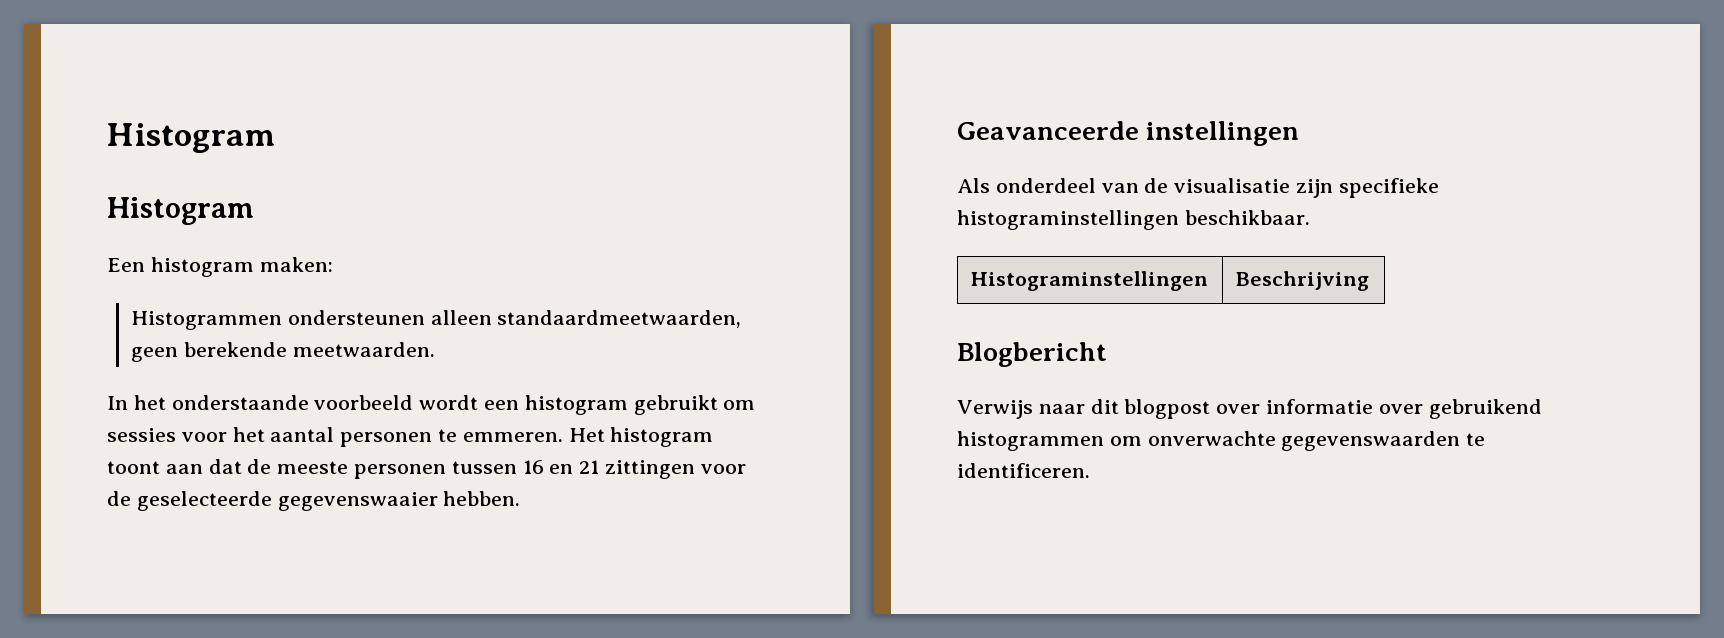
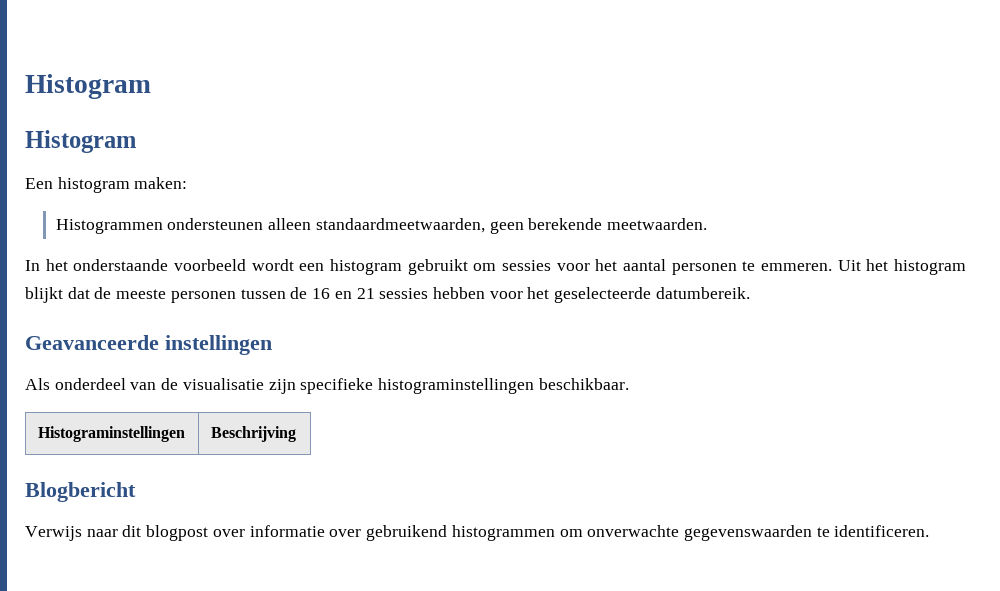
[568,427,714,447] [107,461,203,474] Het histogram toont aan -> [837,259,966,275] [25,287,63,303] Uit het histogram blijkt
(517, 467) none -> [290,287,308,299] de
[605,460,746,479] [107,491,521,511] zittingen voor de geselecteerde gegevenswaaier hebben. -> [379,287,750,303] sessies hebben voor het geselecteerde datumbereik.

